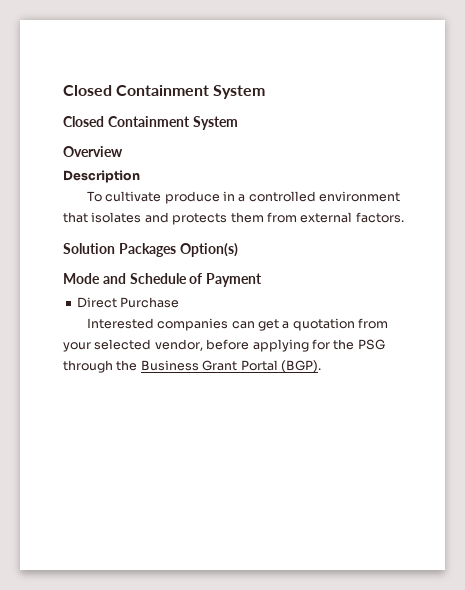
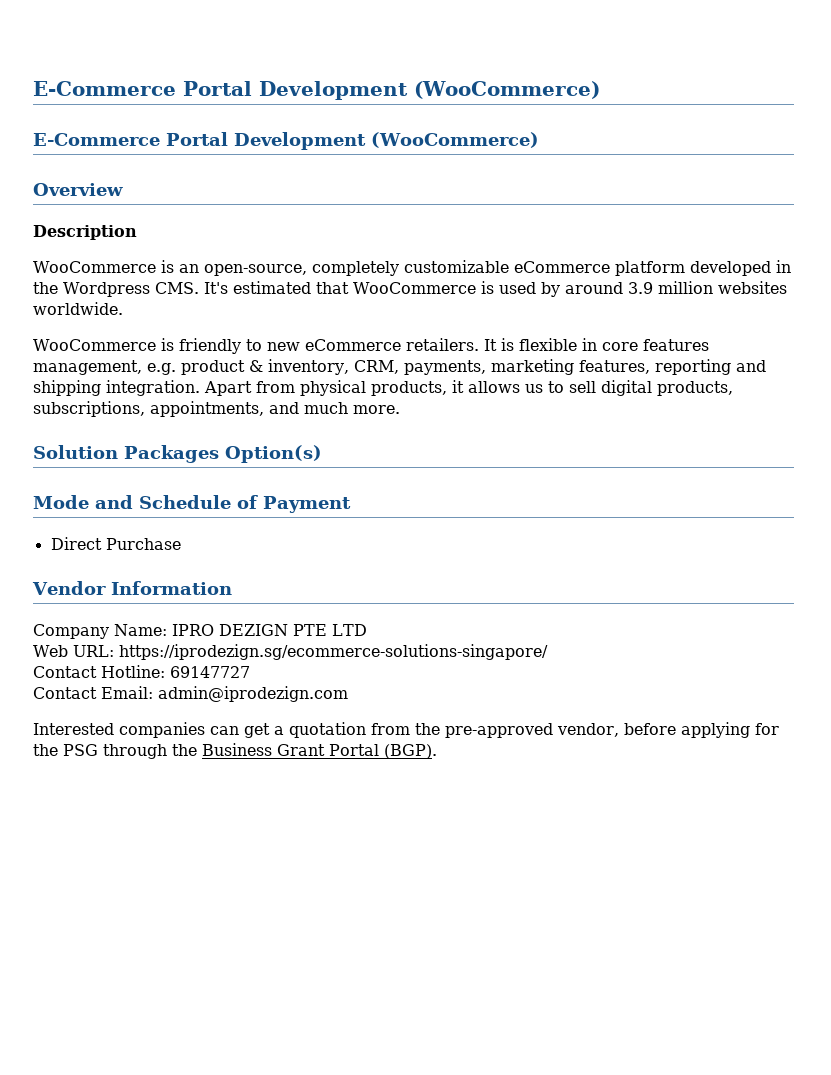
[63,85,266,99] [63,116,238,130] [63,146,123,157] [63,170,140,183] [86,191,401,204] [63,212,404,225] Closed Containment System // Closed Containment System // Overview // Description // To cultivate produce in a controlled environment that isolates and protects them from external factors. -> [33,81,600,100] [33,132,539,150] [33,183,123,196] [33,225,137,240] [33,260,791,276] [33,281,787,297] [33,302,123,315] [33,338,709,354] [33,359,766,375] [33,380,733,396] [33,401,400,417] E-Commerce Portal Development (WooCommerce) // E-Commerce Portal Development (WooCommerce) // Overview // Description // WooCommerce is an open-source, completely customizable eCommerce platform developed in the Wordpress CMS. It's estimated that WooCommerce is used by around 3.9 million websites worldwide. // WooCommerce is friendly to new eCommerce retailers. It is flexible in core features management, e.g. product & inventory, CRM, payments, marketing features, reporting and shipping integration. Apart from physical products, it allows us to sell digital products, subscriptions, appointments, and much more.
(180, 302) none -> [32,581,232,595] [33,624,367,639] [33,644,548,660] [33,665,250,678] [33,686,348,702] // Vendor Information // Company Name: IPRO DEZIGN PTE LTD // Web URL: https://iprodezign.sg/ecommerce-solutions-singapore/ // Contact Hotline: 69147727 // Contact Email: admin@iprodezign.com
[63,339,152,352] your selected -> [415,723,553,738] the pre-approved

